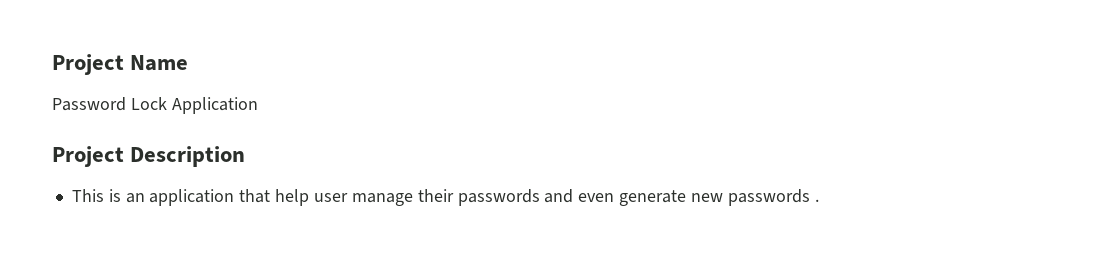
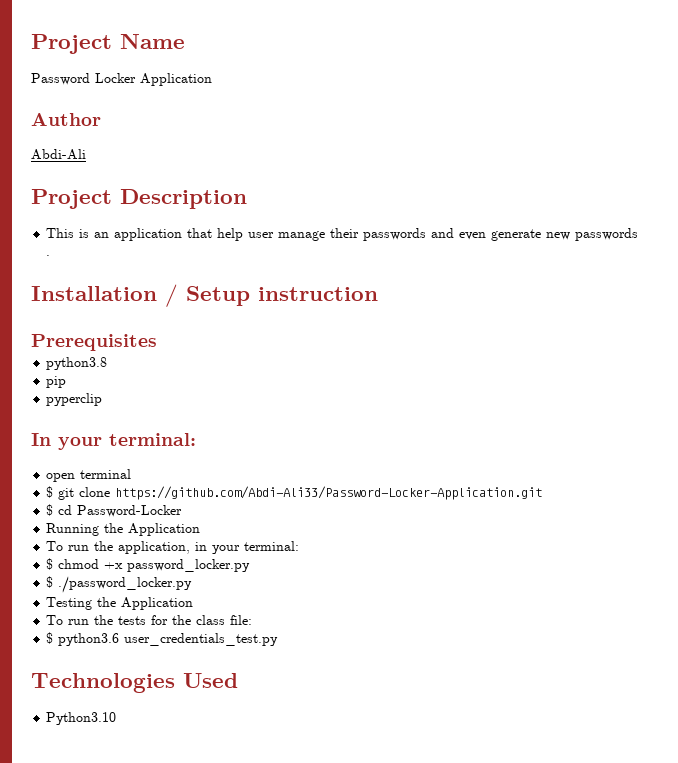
[130,97,258,114] Lock Application -> [95,73,212,86] [31,113,101,126] [31,149,86,160] Locker Application // Author // Abdi-Ali
(819, 200) none -> [31,284,378,307] [31,334,157,351] [46,357,108,370] [46,376,67,388] [46,393,103,406] [31,433,196,450] [46,469,132,482] [46,486,543,500] [46,504,183,517] [46,523,201,536] [46,541,300,554] [46,558,251,572] [46,576,193,593] [46,597,194,610] [46,615,253,625] [46,632,279,646] [31,673,238,693] [46,712,117,725] // Installation / Setup instruction // Prerequisites // python3.8 // pip // pyperclip // In your terminal: // open terminal // $ git clone https://github.com/Abdi-Ali33/Password-Locker-Application.git // $ cd Password-Locker // Running the Application // To run the application, in your terminal: // $ chmod +x password_locker.py // $ ./password_locker.py // Testing the Application // To run the tests for the class file: // $ python3.6 user_credentials_test.py // Technologies Used // Python3.10

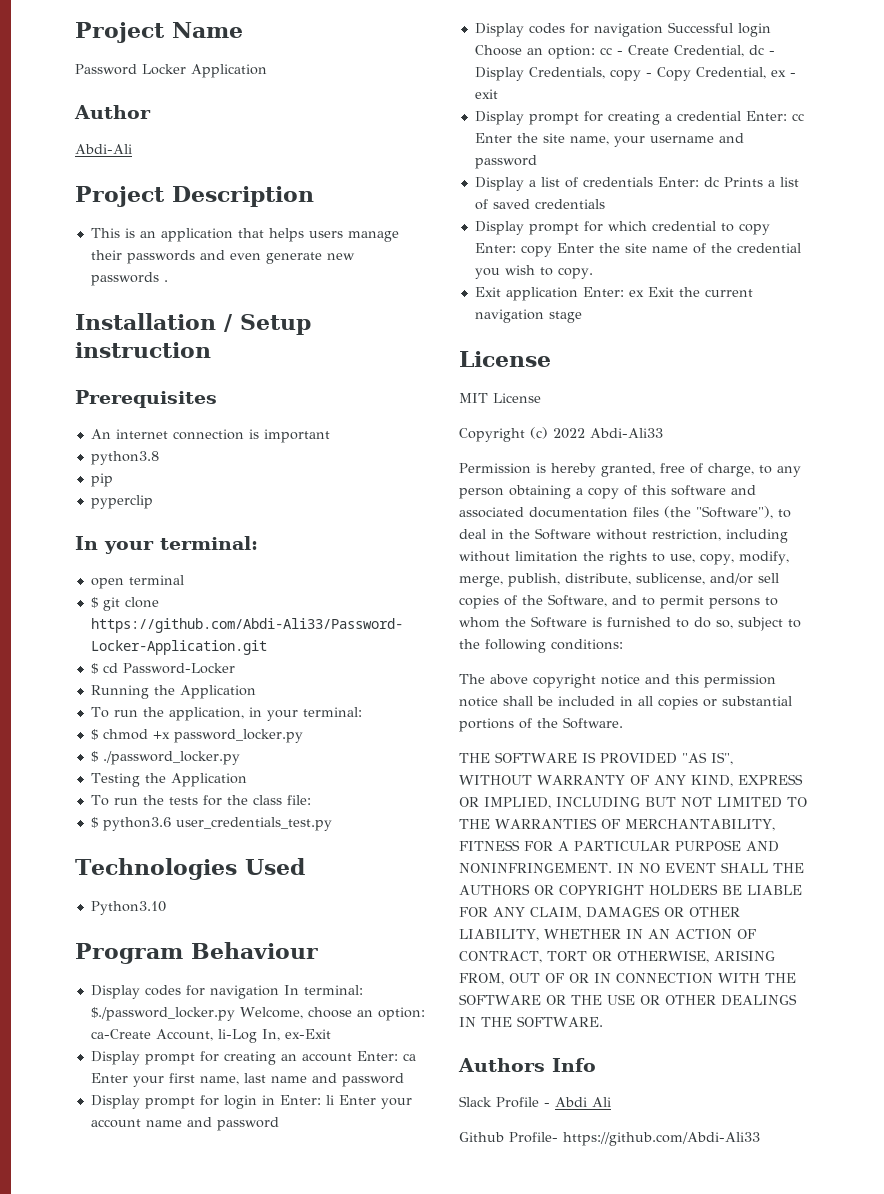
[217,228,275,241] help user -> [268,228,343,242] helps users
(157, 342) none -> [90,429,330,443] // An internet connection is important
(117, 718) none -> [75,942,318,964] [90,985,363,999] [90,1007,425,1021] [90,1029,331,1043] [90,1051,416,1065] [90,1073,404,1087] [90,1095,412,1109] [90,1117,279,1131] [474,22,771,37] [474,45,775,59] [474,67,796,81] [474,89,498,99] [474,111,804,125] [474,133,744,147] [474,155,537,169] [474,177,799,191] [474,199,605,210] [474,221,770,235] [474,243,801,257] [474,265,593,279] [474,287,753,301] [474,309,582,323] [459,351,551,367] [459,393,541,403] [459,427,663,442] [459,463,801,477] [459,485,756,499] [459,506,791,519] [459,528,788,543] [459,551,789,565] [459,573,779,587] [459,594,778,609] [459,616,801,631] [459,639,623,653] [459,674,776,688] [459,696,792,710] [459,717,623,732] [459,752,733,765] [459,774,803,787] [459,797,807,809] [459,818,775,831] [459,840,779,852] [459,862,804,873] [459,884,802,896] [459,906,740,919] [459,929,756,941] [459,950,775,963] [459,973,796,985] [459,994,797,1006] [459,1016,603,1027] [458,1058,596,1072] [459,1096,611,1108] [459,1132,760,1146] // Program Behaviour // Display codes for navigation In terminal: $./password_locker.py Welcome, choose an option: ca-Create Account, li-Log In, ex-Exit // Display prompt for creating an account Enter: ca Enter your first name, last name and password // Display prompt for login in Enter: li Enter your account name and password // Display codes for navigation Successful login Choose an option: cc - Create Credential, dc - Display Credentials, copy - Copy Credential, ex - exit // Display prompt for creating a credential Enter: cc Enter the site name, your username and password // Display a list of credentials Enter: dc Prints a list of saved credentials // Display prompt for which credential to copy Enter: copy Enter the site name of the credential you wish to copy. // Exit application Enter: ex Exit the current navigation stage // License // MIT License // Copyright (c) 2022 Abdi-Ali33 // Permission is hereby granted, free of charge, to any person obtaining a copy of this software and associated documentation files (the "Software"), to deal in the Software without restriction, including without limitation the rights to use, copy, modify, merge, publish, distribute, sublicense, and/or sell copies of the Software, and to permit persons to whom the Software is furnished to do so, subject to the following conditions: // The above copyright notice and this permission notice shall be included in all copies or substantial portions of the Software. // THE SOFTWARE IS PROVIDED "AS IS", WITHOUT WARRANTY OF ANY KIND, EXPRESS OR IMPLIED, INCLUDING BUT NOT LIMITED TO THE WARRANTIES OF MERCHANTABILITY, FITNESS FOR A PARTICULAR PURPOSE AND NONINFRINGEMENT. IN NO EVENT SHALL THE AUTHORS OR COPYRIGHT HOLDERS BE LIABLE FOR ANY CLAIM, DAMAGES OR OTHER LIABILITY, WHETHER IN AN ACTION OF CONTRACT, TORT OR OTHERWISE, ARISING FROM, OUT OF OR IN CONNECTION WITH THE SOFTWARE OR THE USE OR OTHER DEALINGS IN THE SOFTWARE. // Authors Info // Slack Profile - Abdi Ali // Github Profile- https://github.com/Abdi-Ali33

